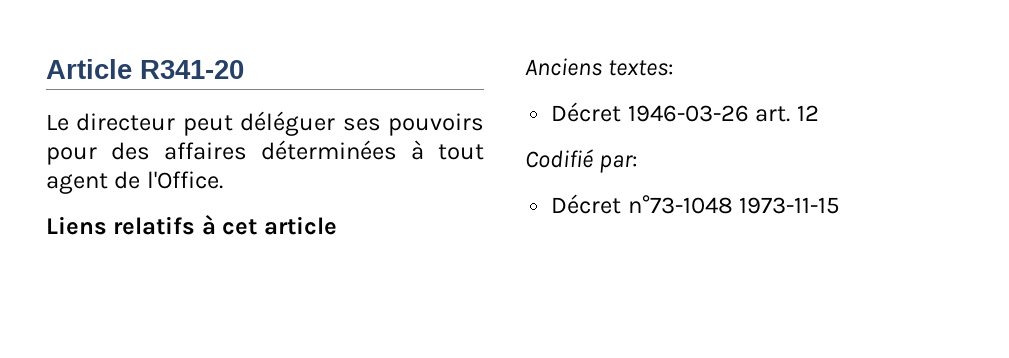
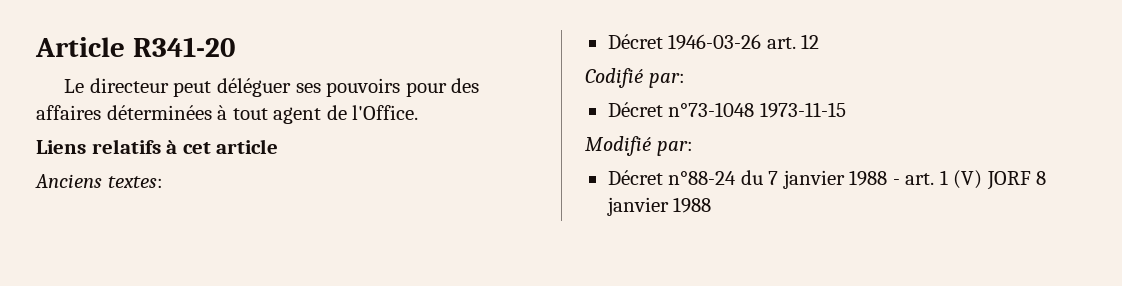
(841, 205) none -> [585,136,693,156] [607,170,1047,190] [606,197,712,216] // Modifié par: // Décret n°88-24 du 7 janvier 1988 - art. 1 (V) JORF 8 janvier 1988

